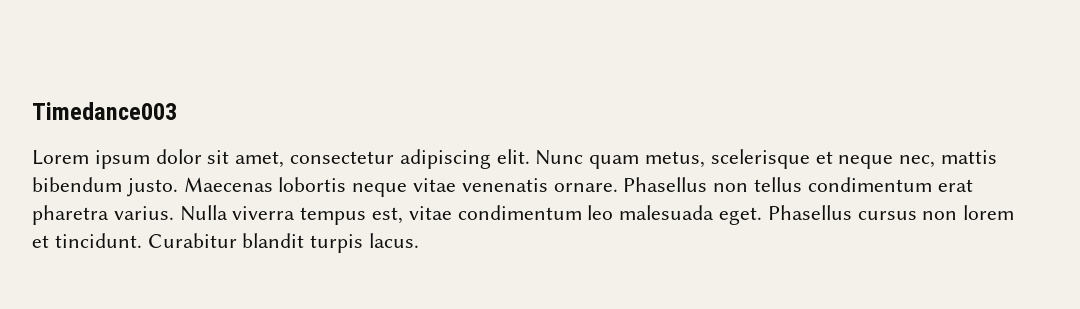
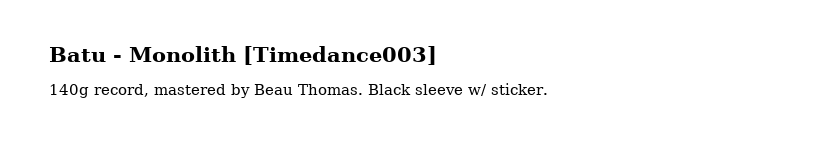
[32,102,177,120] [32,149,998,169] [32,177,973,197] [32,205,1015,225] [32,233,420,253] Timedance003 // Lorem ipsum dolor sit amet, consectetur adipiscing elit. Nunc quam metus, scelerisque et neque nec, mattis bibendum justo. Maecenas lobortis neque vitae venenatis ornare. Phasellus non tellus condimentum erat pharetra varius. Nulla viverra tempus est, vitae condimentum leo malesuada eget. Phasellus cursus non lorem et tincidunt. Curabitur blandit turpis lacus. -> [49,46,437,65] [49,83,548,98] Batu - Monolith [Timedance003] // 140g record, mastered by Beau Thomas. Black sleeve w/ sticker.

